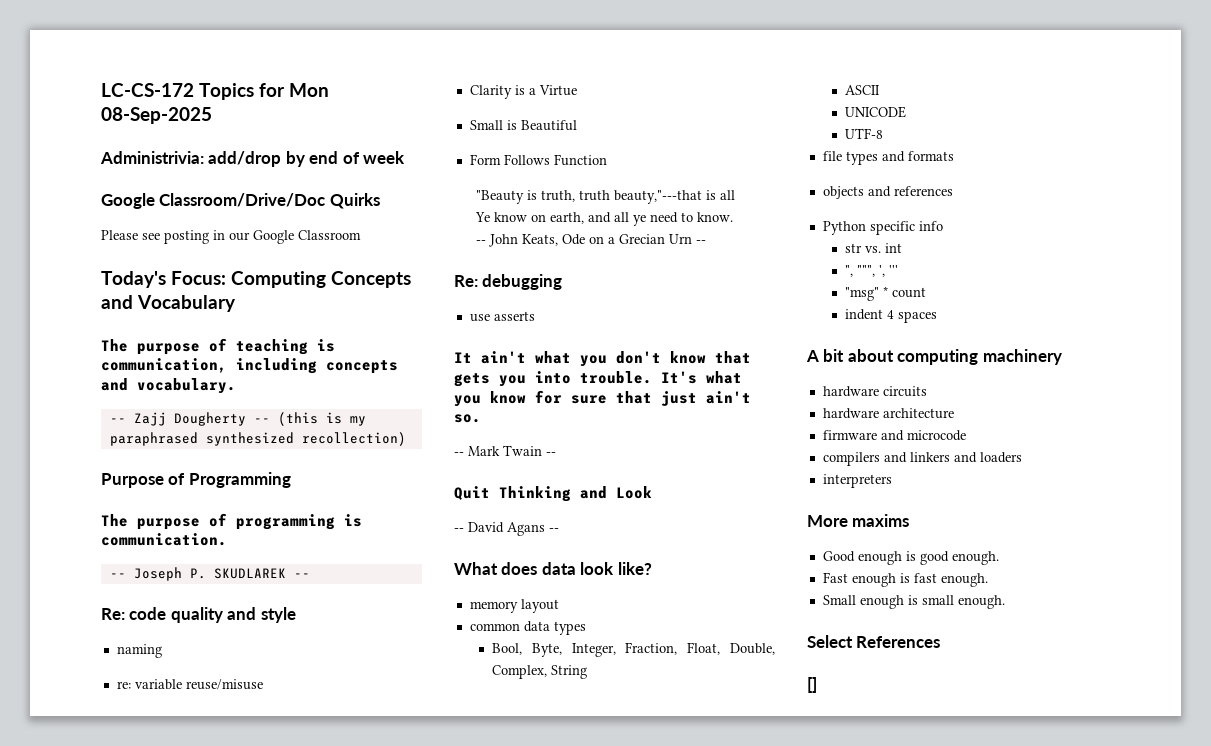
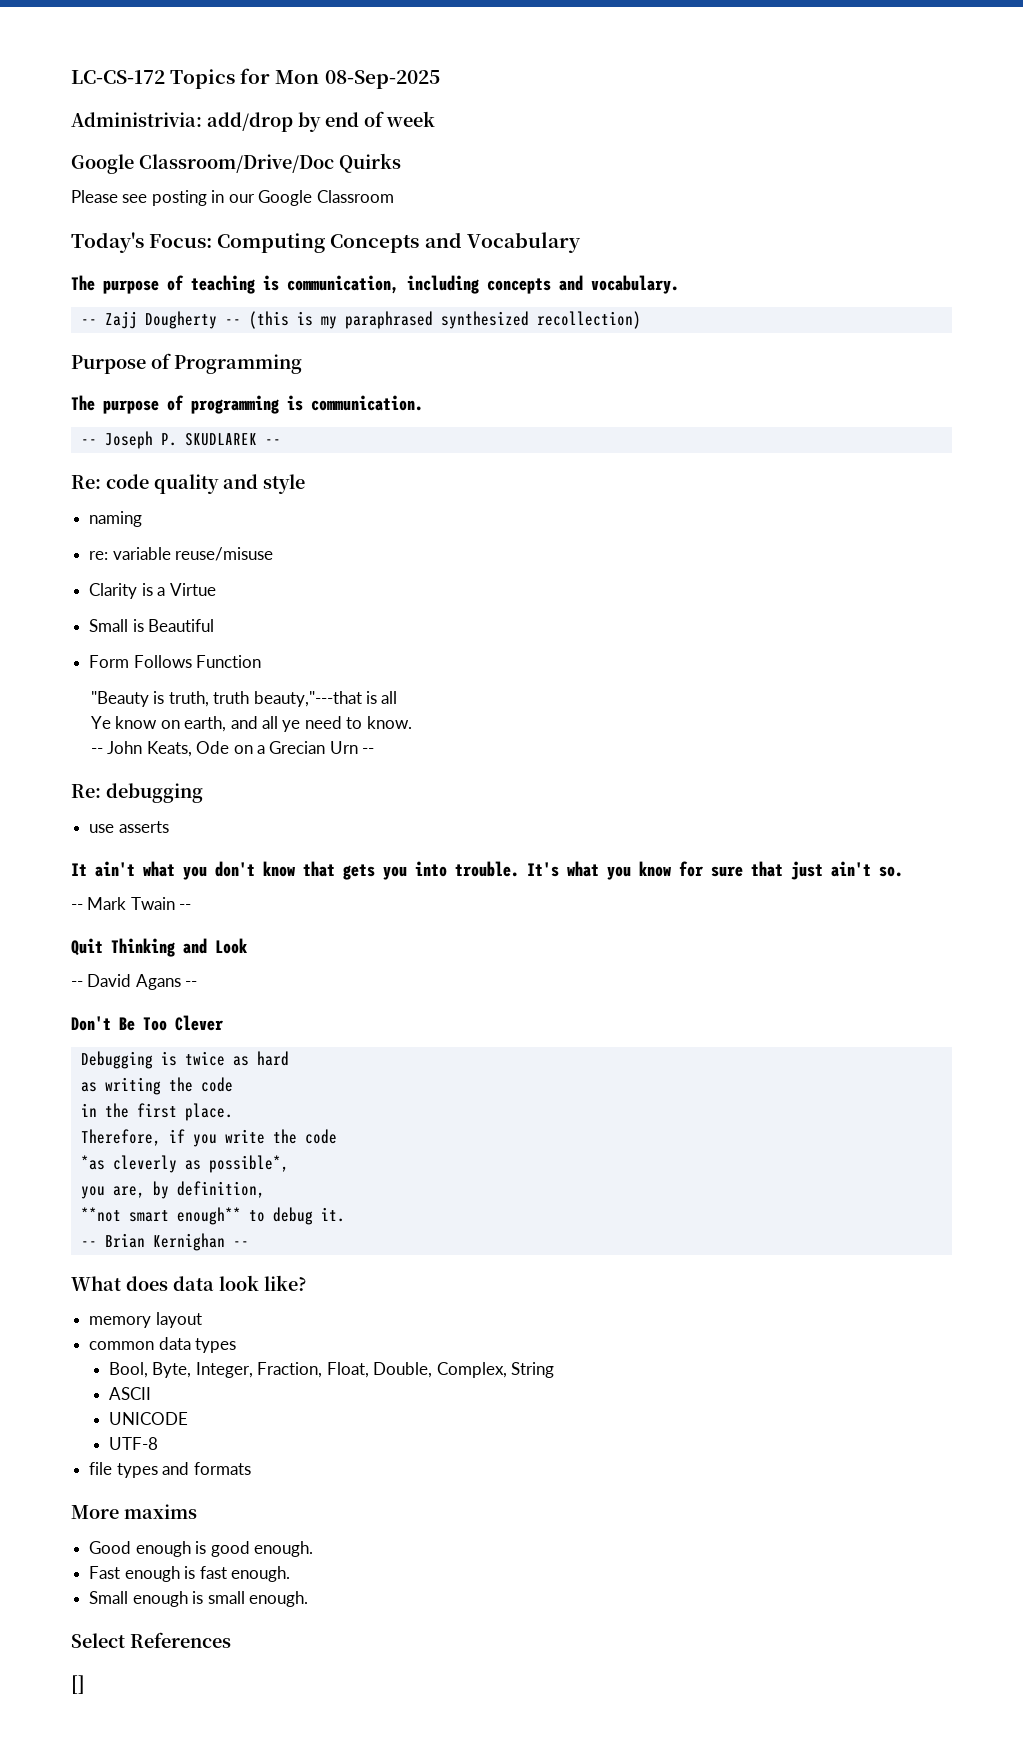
(559, 530) none -> [71,1015,223,1031] [80,1051,289,1069] [80,1077,233,1095] [80,1103,233,1121] [80,1129,337,1147] [80,1155,289,1173] [80,1181,265,1199] [80,1207,345,1225] [80,1233,249,1251] // Don't Be Too Clever // Debugging is twice as hard // as writing the code // in the first place. // Therefore, if you write the code // *as cleverly as possible*, // you are, by definition, // **not smart enough** to debug it. // -- Brian Kernighan --
[822,186,953,199] [822,221,943,235] [844,243,902,253] [844,265,898,277] [844,286,926,301] [844,309,937,323] [806,349,1062,365] [822,386,927,397] [822,408,954,419] [822,430,966,441] [822,452,1022,466] [822,474,892,488] // objects and references // Python specific info // str vs. int // ", """, ', ''' // "msg" * count // indent 4 spaces // A bit about computing machinery // hardware circuits // hardware architecture // firmware and microcode // compilers and linkers and loaders // interpreters -> (251, 1468) none

